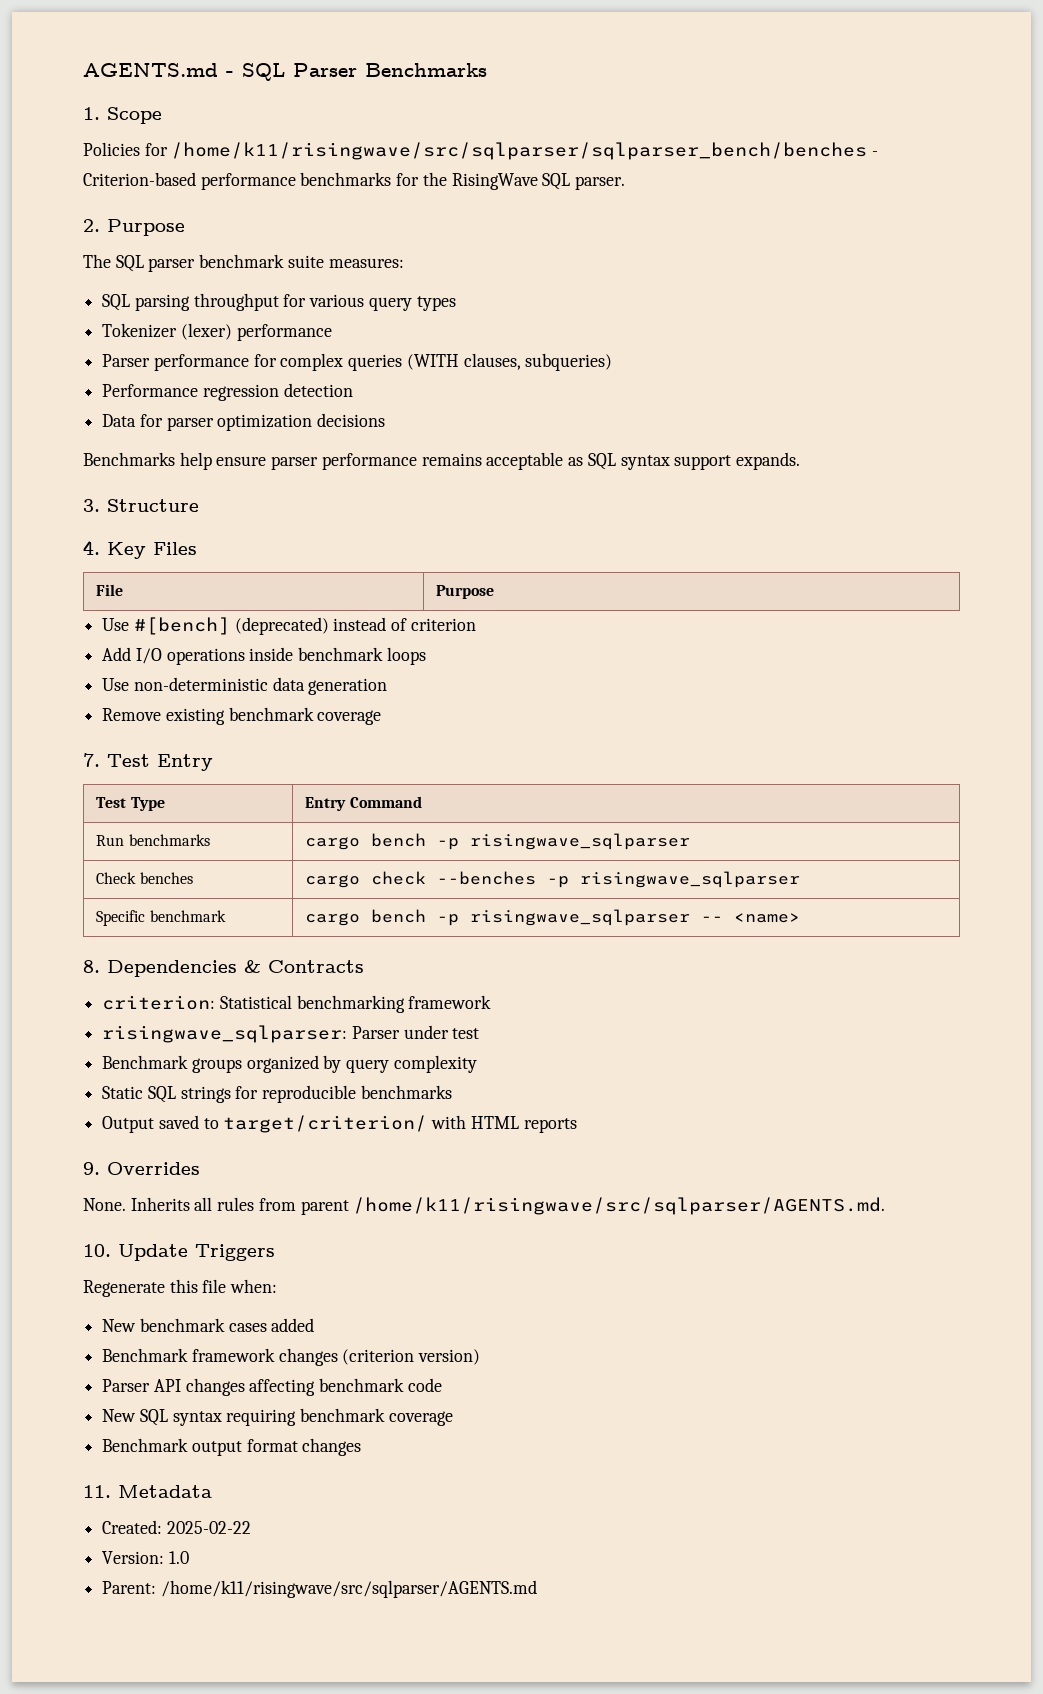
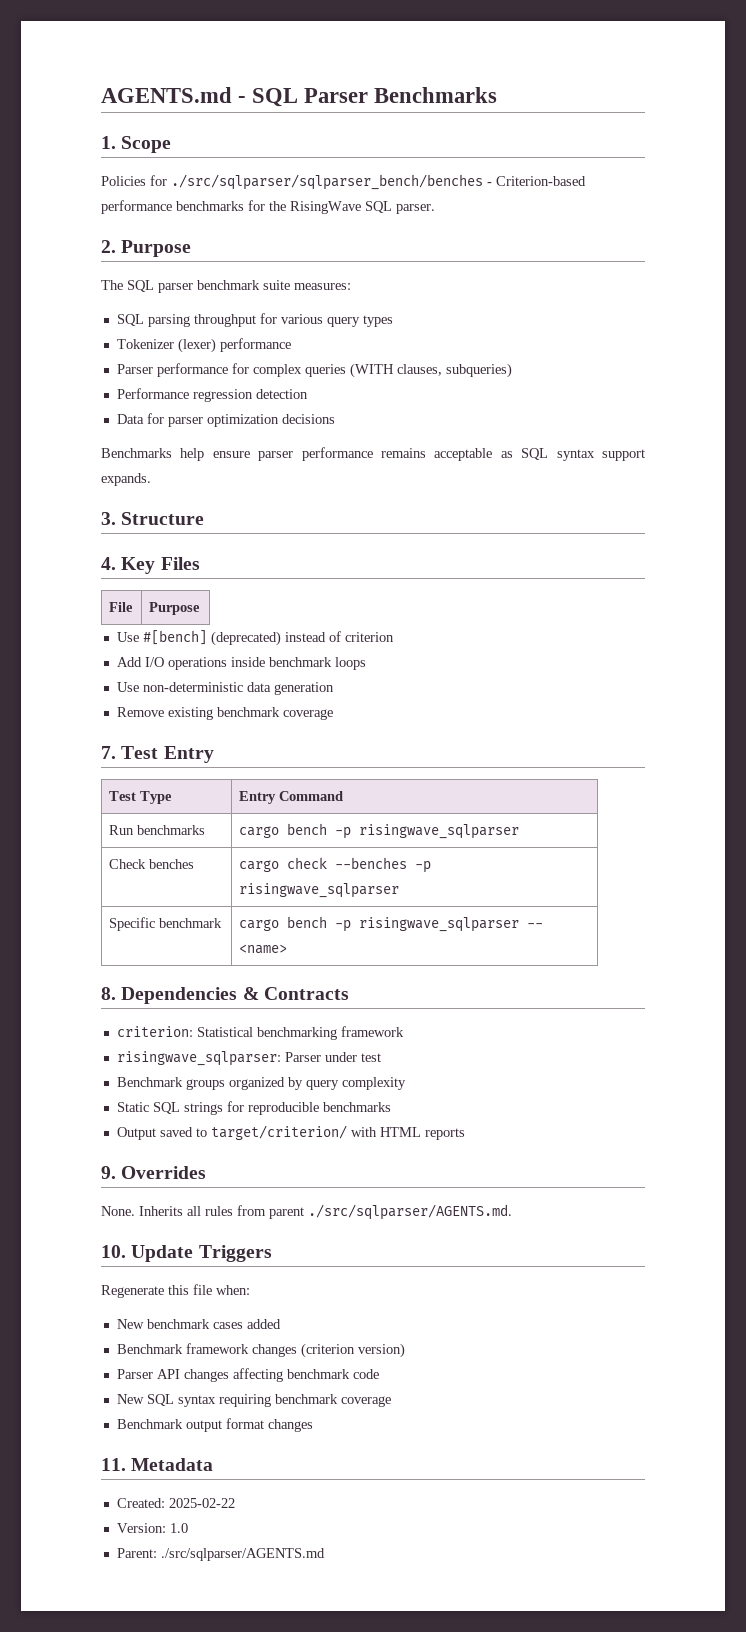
[171,142,868,160] /home/k11/risingwave/src/sqlparser/sqlparser_bench/benches -> [171,174,483,190] ./src/sqlparser/sqlparser_bench/benches
[353,1197,886,1215] /home/k11/risingwave/src/sqlparser/AGENTS.md. -> [308,1204,512,1220] ./src/sqlparser/AGENTS.md.
[160,1580,537,1598] /home/k11/risingwave/src/sqlparser/AGENTS.md -> [160,1548,325,1561] ./src/sqlparser/AGENTS.md

